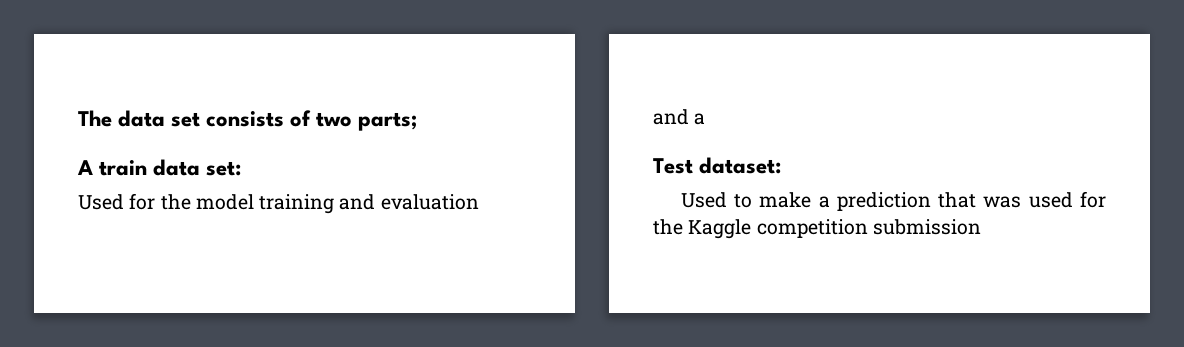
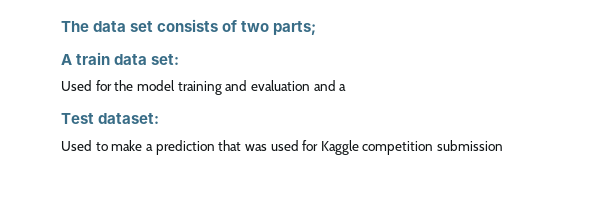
(479, 202) // -> (310, 85) none
[653,219,683,235] the -> (319, 145) none

